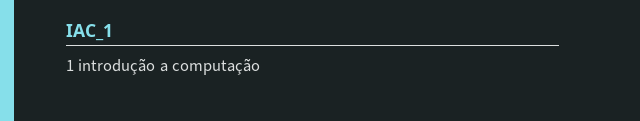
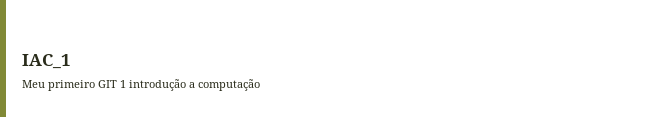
(113, 32) none -> [22,80,117,91] Meu primeiro GIT

